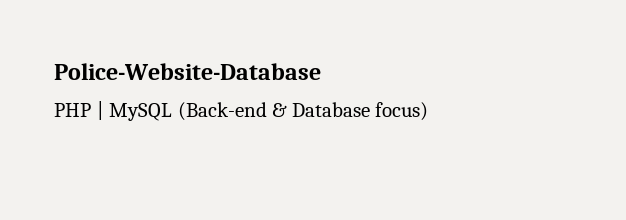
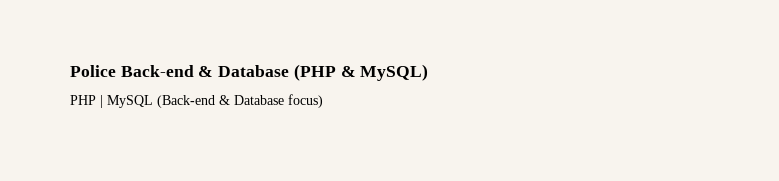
[54,63,321,80] Police-Website-Database -> [70,64,429,81] Police Back-end & Database (PHP & MySQL)

